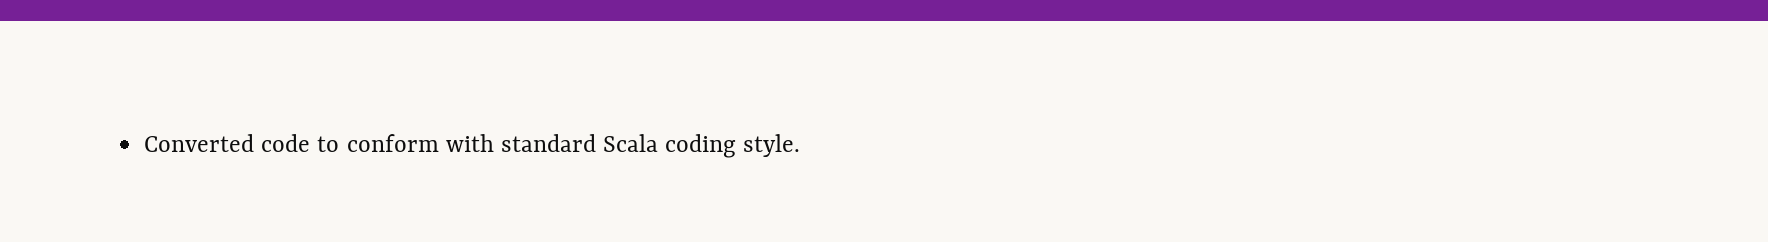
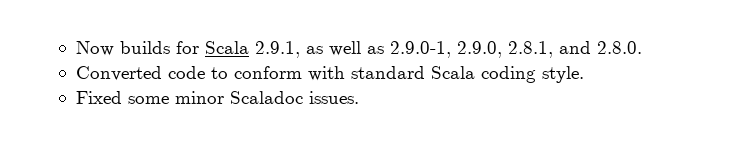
(144, 143) none -> [75,41,642,58] Now builds for Scala 2.9.1, as well as 2.9.0-1, 2.9.0, 2.8.1, and 2.8.0. //
(801, 145) none -> [75,91,359,104] // Fixed some minor Scaladoc issues.

